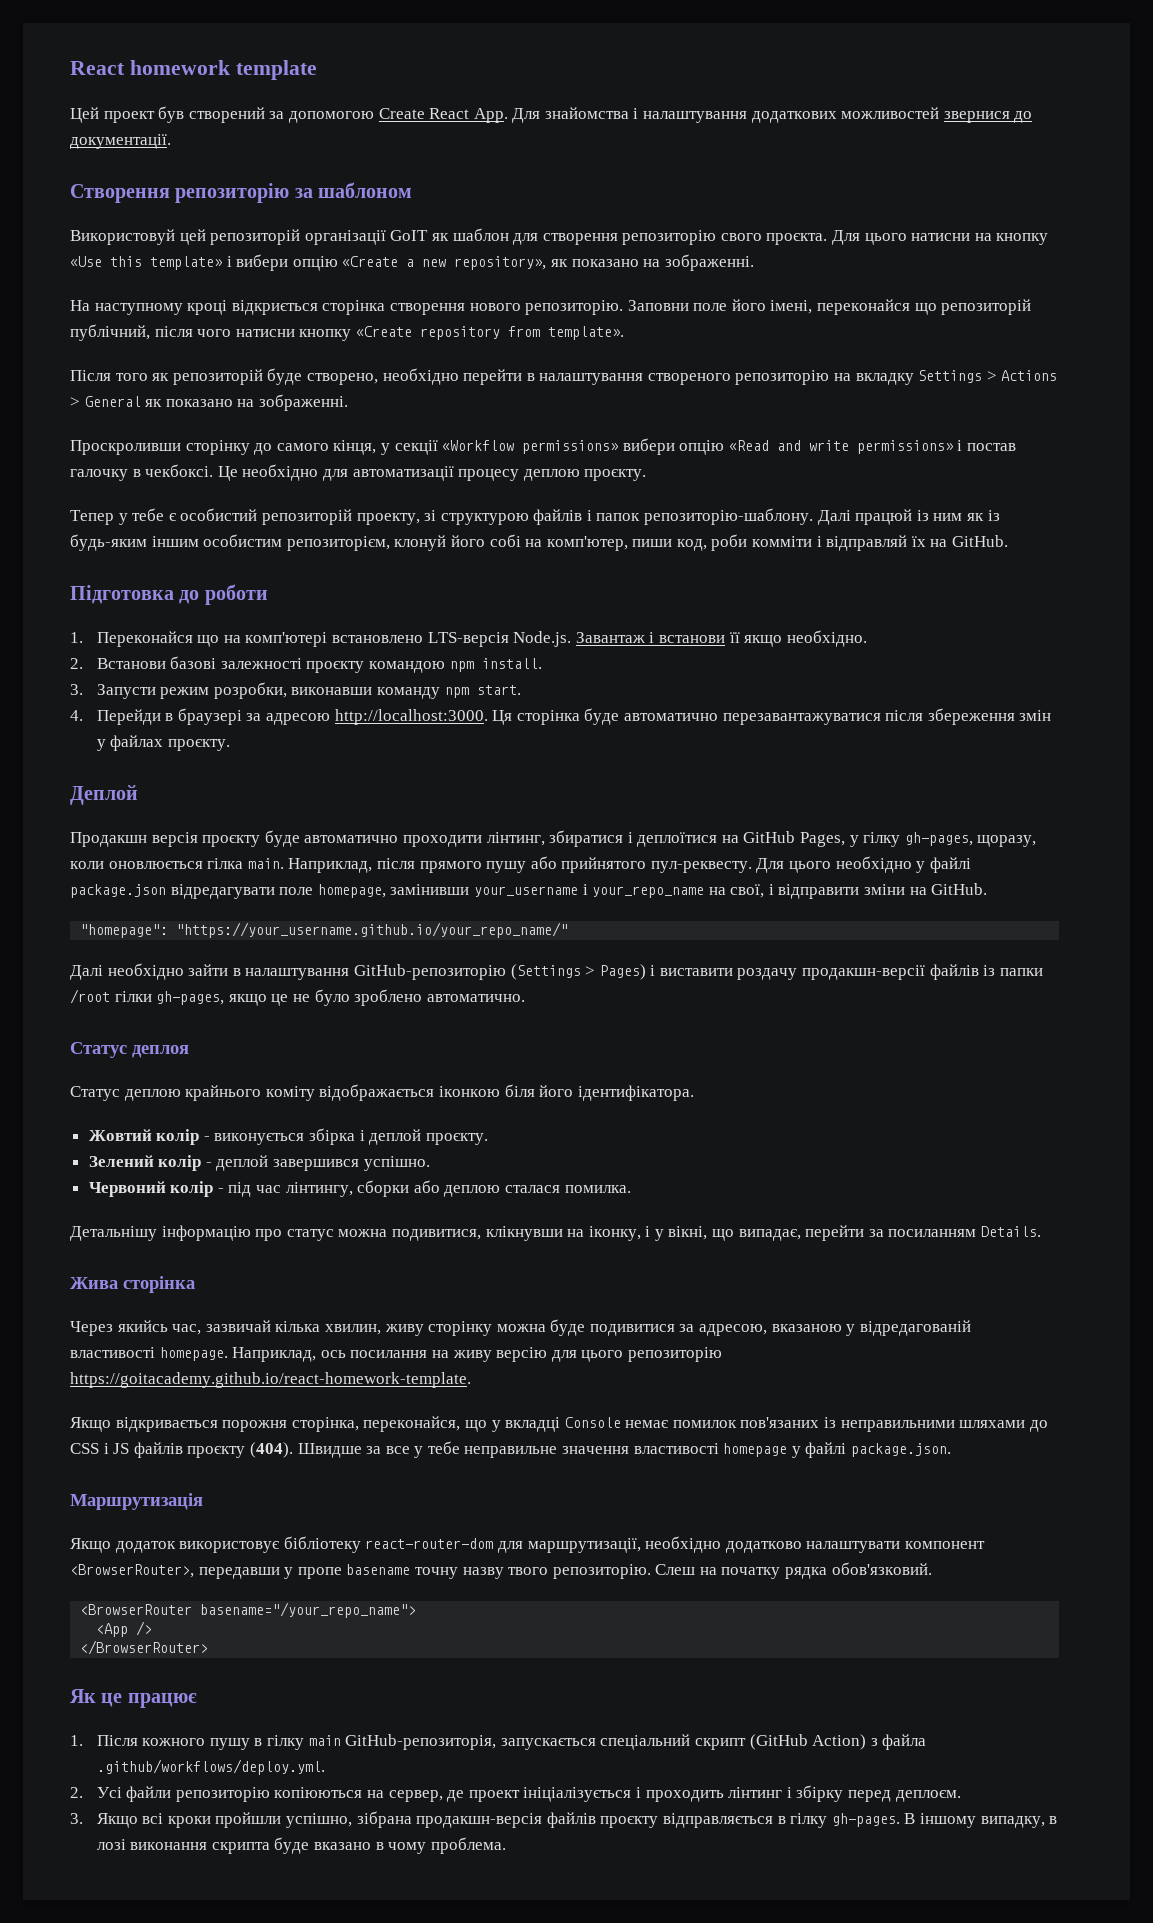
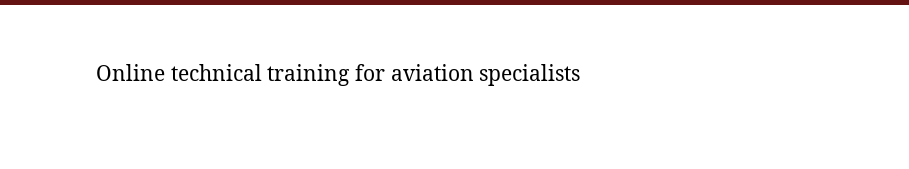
[70,60,317,80] [70,106,1033,123] [70,134,171,149] [70,182,413,203] [70,228,1049,245] [70,254,754,271] [70,299,1032,315] [70,324,624,341] [70,368,1058,385] [70,394,348,411] [70,438,1017,455] [70,464,647,481] [70,508,1000,525] [70,534,1009,551] [70,584,268,605] [70,630,867,647] [70,656,542,673] [70,682,521,699] [70,708,1052,725] [96,735,230,751] [70,785,138,805] [70,830,1037,847] [70,856,971,873] [70,883,988,899] [80,922,569,938] [70,963,1043,980] [70,989,525,1006] [70,1042,189,1058] [70,1084,694,1101] [88,1128,488,1145] [88,1155,430,1171] [88,1180,631,1197] [70,1225,1042,1241] [70,1276,195,1293] [70,1319,971,1336] [70,1347,722,1362] [70,1372,471,1388] [70,1416,1048,1432] [70,1441,952,1458] [70,1493,203,1510] [70,1536,985,1553] [70,1562,932,1579] [80,1602,417,1618] [96,1621,153,1637] [80,1640,209,1655] [70,1689,197,1708] [70,1734,927,1750] [96,1759,325,1775] [70,1785,961,1802] [70,1811,1058,1828] [96,1837,506,1854] React homework template // Цей проект був створений за допомогою Create React App. Для знайомства і налаштування додаткових можливостей звернися до документації. // Створення репозиторію за шаблоном // Використовуй цей репозиторій організації GoIT як шаблон для створення репозиторію свого проєкта. Для цього натисни на кнопку «Use this template» і вибери опцію «Create a new repository», як показано на зображенні. // На наступному кроці відкриється сторінка створення нового репозиторію. Заповни поле його імені, переконайся що репозиторій публічний, після чого натисни кнопку «Create repository from template». // Після того як репозиторій буде створено, необхідно перейти в налаштування створеного репозиторію на вкладку Settings > Actions > General як показано на зображенні. // Проскроливши сторінку до самого кінця, у секції «Workflow permissions» вибери опцію «Read and write permissions» і постав галочку в чекбоксі. Це необхідно для автоматизації процесу деплою проєкту. // Тепер у тебе є особистий репозиторій проекту, зі структурою файлів і папок репозиторію-шаблону. Далі працюй із ним як із будь-яким іншим особистим репозиторієм, клонуй його собі на комп'ютер, пиши код, роби комміти і відправляй їх на GitHub. // Підготовка до роботи // 1. Переконайся що на комп'ютері встановлено LTS-версія Node.js. Завантаж і встанови її якщо необхідно. // 2. Встанови базові залежності проєкту командою npm install. // 3. Запусти режим розробки, виконавши команду npm start. // 4. Перейди в браузері за адресою http://localhost:3000. Ця сторінка буде автоматично перезавантажуватися після збереження змін у файлах проєкту. // Деплой // Продакшн версія проєкту буде автоматично проходити лінтинг, збиратися і деплоїтися на GitHub Pages, у гілку gh-pages, щоразу, коли оновлюється гілка main. Наприклад, після прямого пушу або прийнятого пул-реквесту. Для цього необхідно у файлі package.json відредагувати поле homepage, замінивши your_username і your_repo_name на свої, і відправити зміни на GitHub. // "homepage": "https://your_username.github.io/your_repo_name/" // Далі необхідно зайти в налаштування GitHub-репозиторію (Settings > Pages) і виставити роздачу продакшн-версії файлів із папки /root гілки gh-pages, якщо це не було зроблено автоматично. // Статус деплоя // Статус деплою крайнього коміту відображається іконкою біля його ідентифікатора. // Жовтий колір - виконується збірка і деплой проєкту. // Зелений колір - деплой завершився успішно. // Червоний колір - під час лінтингу, сборки або деплою сталася помилка. // Детальнішу інформацію про статус можна подивитися, клікнувши на іконку, і у вікні, що випадає, перейти за посиланням Details. // Жива сторінка // Через якийсь час, зазвичай кілька хвилин, живу сторінку можна буде подивитися за адресою, вказаною у відредагованій властивості homepage. Наприклад, ось посилання на живу версію для цього репозиторію https://goitacademy.github.io/react-homework-template. // Якщо відкривається порожня сторінка, переконайся, що у вкладці Console немає помилок пов'язаних із неправильними шляхами до CSS і JS файлів проєкту (404). Швидше за все у тебе неправильне значення властивості homepage у файлі package.json. // Маршрутизація // Якщо додаток використовує бібліотеку react-router-dom для маршрутизації, необхідно додатково налаштувати компонент <BrowserRouter>, передавши у пропе basename точну назву твого репозиторію. Слеш на початку рядка обов'язковий. // <BrowserRouter basename="/your_repo_name"> // <App /> // </BrowserRouter> // Як це працює // 1. Після кожного пушу в гілку main GitHub-репозиторія, запускається спеціальний скрипт (GitHub Action) з файла .github/workflows/deploy.yml. // 2. Усі файли репозиторію копіюються на сервер, де проект ініціалізується і проходить лінтинг і збірку перед деплоєм. // 3. Якщо всі кроки пройшли успішно, зібрана продакшн-версія файлів проєкту відправляється в гілку gh-pages. В іншому випадку, в лозі виконання скрипта буде вказано в чому проблема. -> [96,64,581,86] Online technical training for aviation specialists

